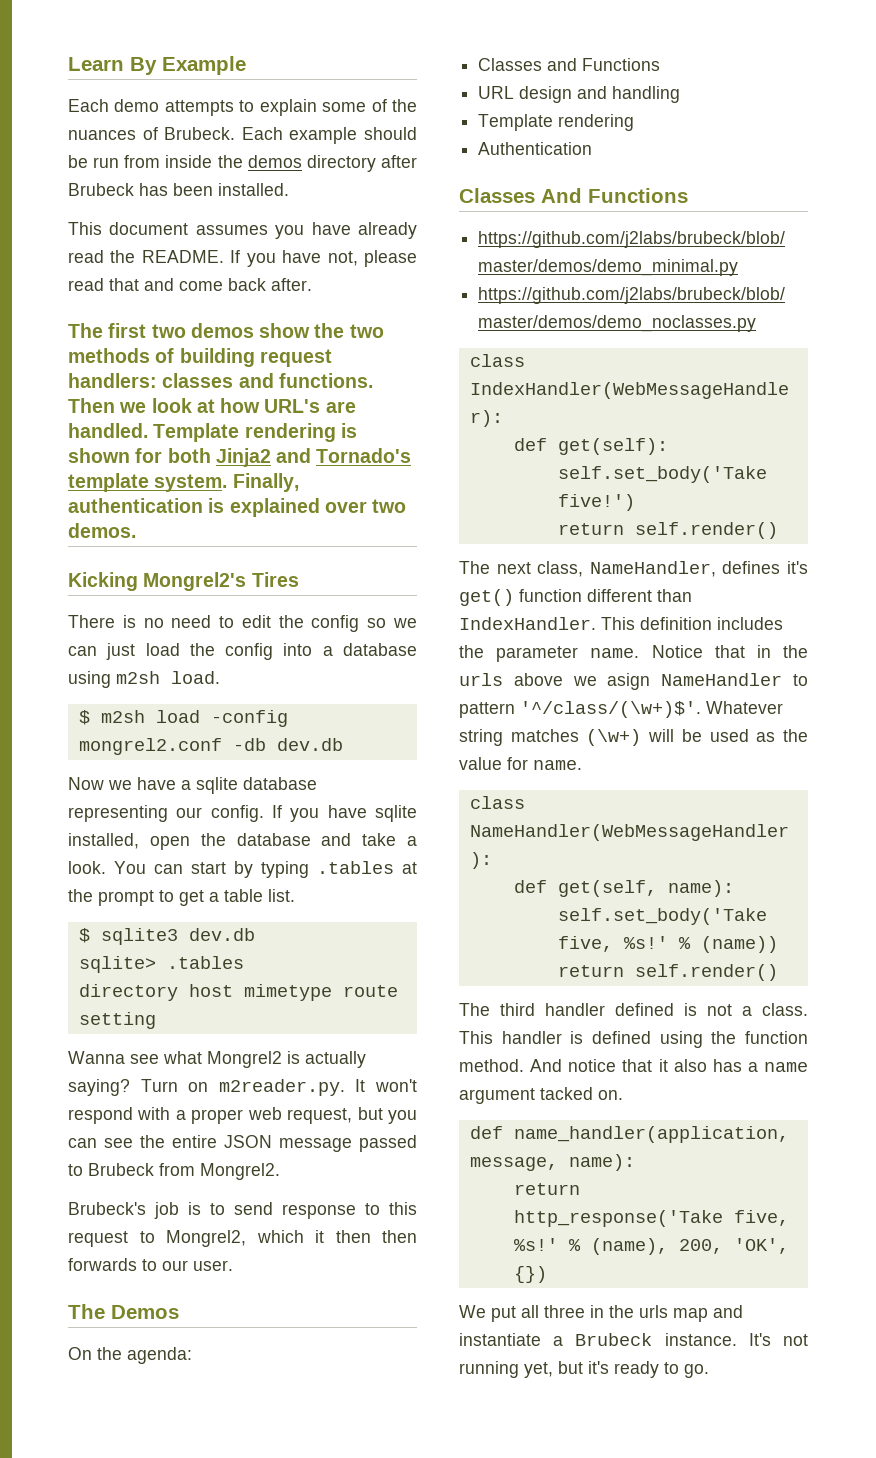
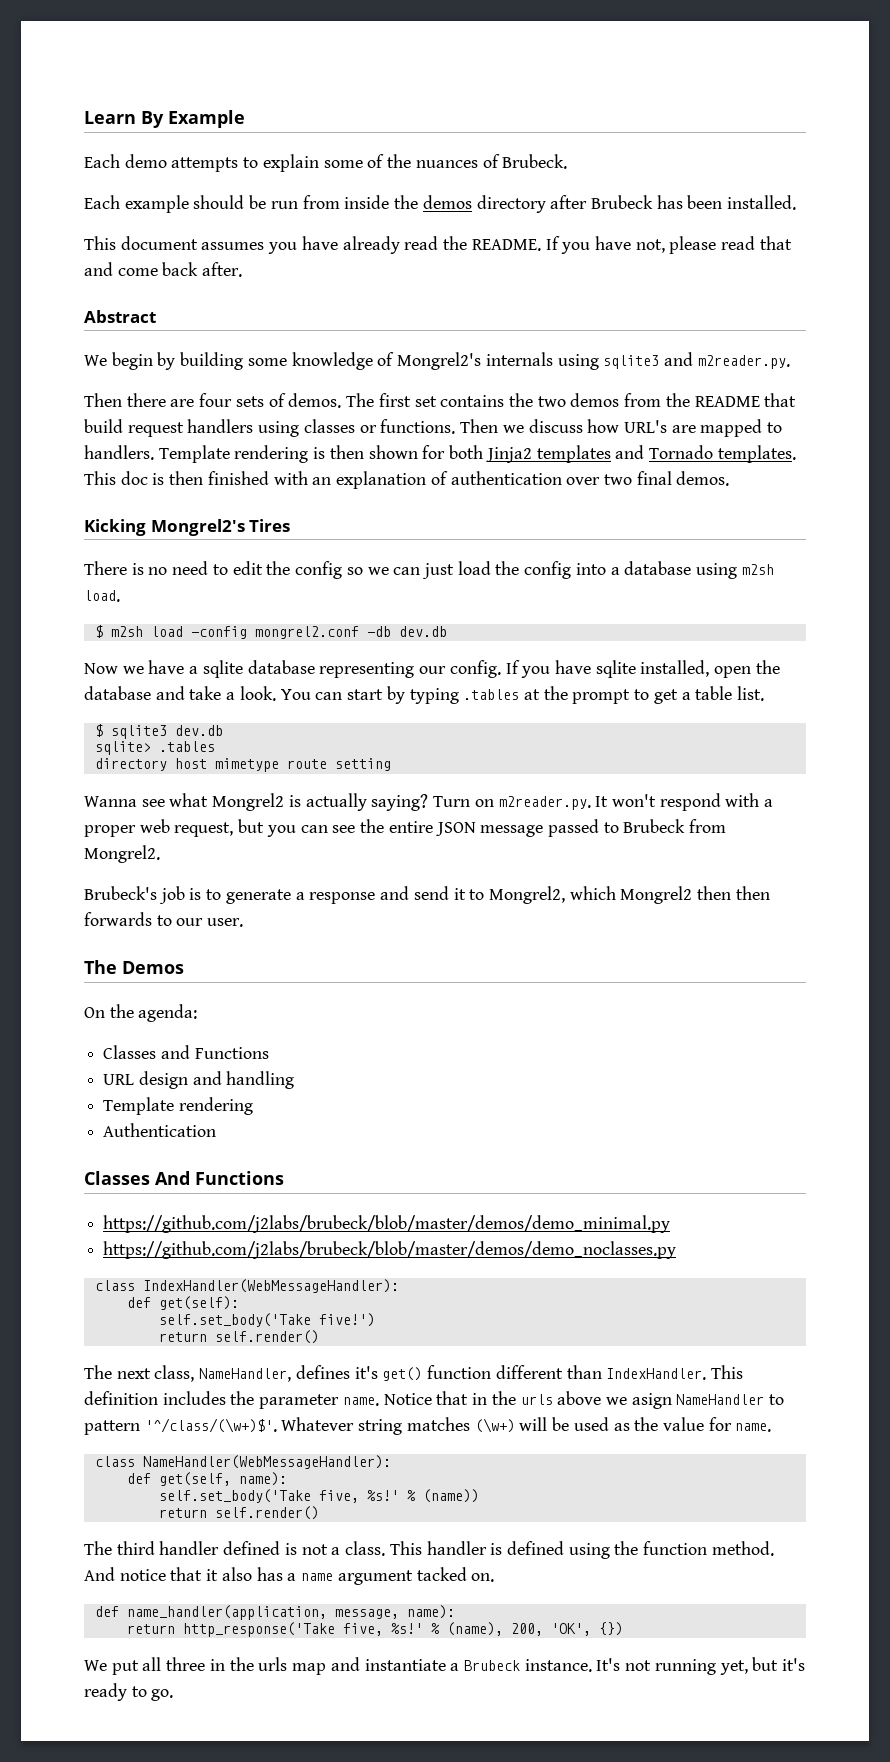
(236, 133) none -> (568, 161) //
[68,323,384,338] [68,348,332,367] [68,373,274,388] The first two demos show the two methods of building request handlers: classes and -> [84,310,156,323] [84,352,790,370] [84,393,797,408] [84,419,377,437] Abstract // We begin by building some knowledge of Mongrel2's internals using sqlite3 and m2reader.py. // Then there are four sets of demos. The first set contains the two demos from the README that build request handlers using classes or
[151,398,215,413] look at -> [528,419,583,433] discuss
[68,423,148,438] handled. -> [700,419,783,437] [84,445,154,460] mapped to handlers.
(357, 430) none -> [329,445,364,459] then
[276,448,412,463] [68,473,299,492] [68,498,320,517] and Tornado's template system. Finally, authentication is explained -> [536,445,796,463] [84,471,562,489] templates and Tornado templates. This doc is then finished with an explanation of authentication
(407, 506) none -> [636,471,672,485] final
[234,1202,417,1219] [68,1231,128,1247] send response to this request -> [225,886,466,904] generate a response and send it
[315,1230,324,1243] it -> [620,886,693,904] Mongrel2

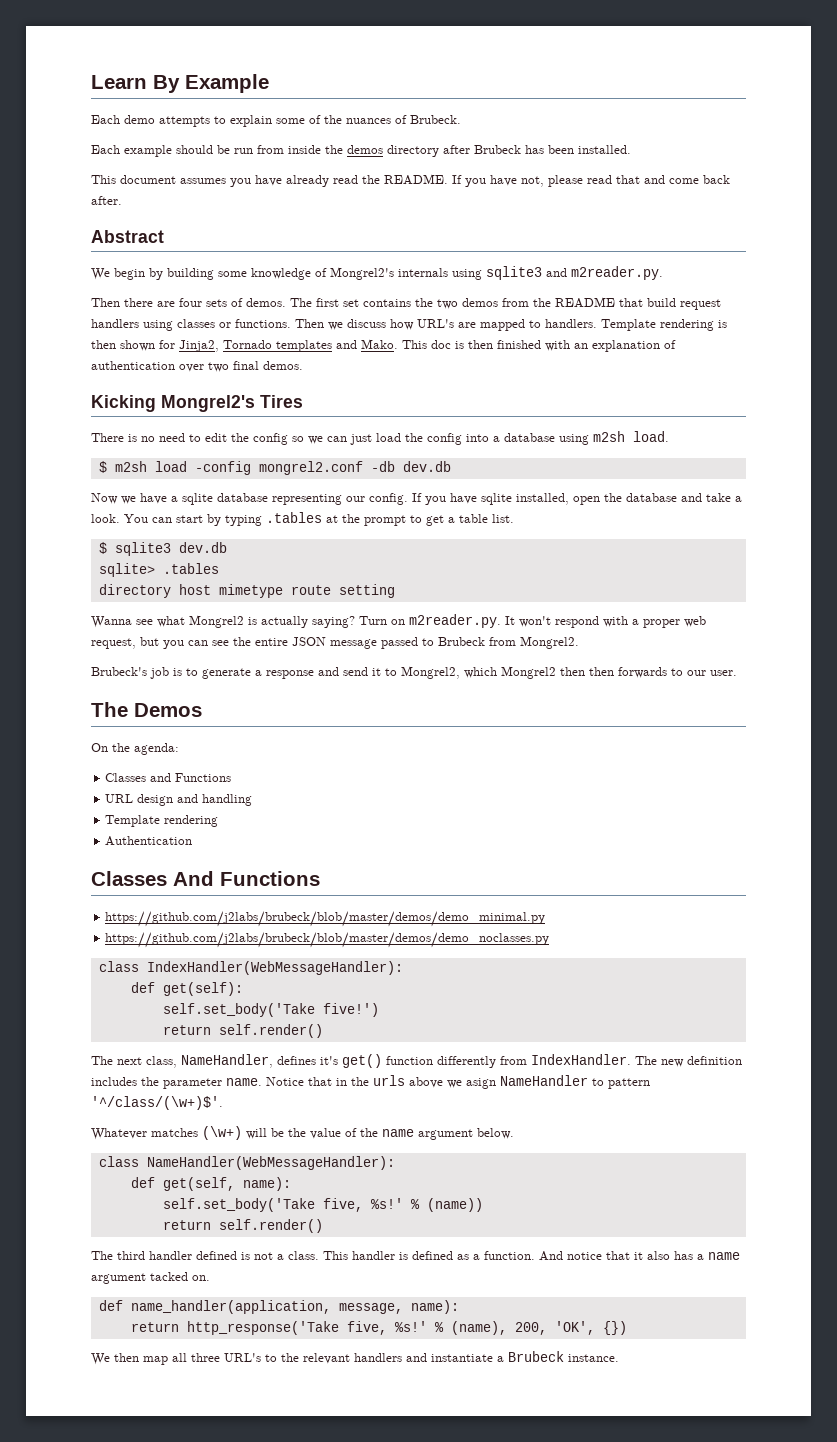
[449,445,796,463] both Jinja2 templates and Tornado templates. -> [179,339,398,352] Jinja2, Tornado templates and Mako.
[495,1365,743,1380] different than IndexHandler. This -> [437,1054,684,1068] differently from IndexHandler. The new
[281,1417,403,1435] Whatever string -> [91,1128,147,1140] // Whatever
[573,1417,772,1432] used as the value for name. -> [288,1128,514,1140] the value of the name argument below.
[568,1541,774,1559] using the function method. -> [457,1251,535,1260] as a function.
[111,1657,327,1675] put all three in the urls map -> [114,1353,402,1365] then map all three URL's to the relevant handlers
[596,1657,806,1675] [84,1683,174,1701] It's not running yet, but it's ready to go. -> (619, 1358) none

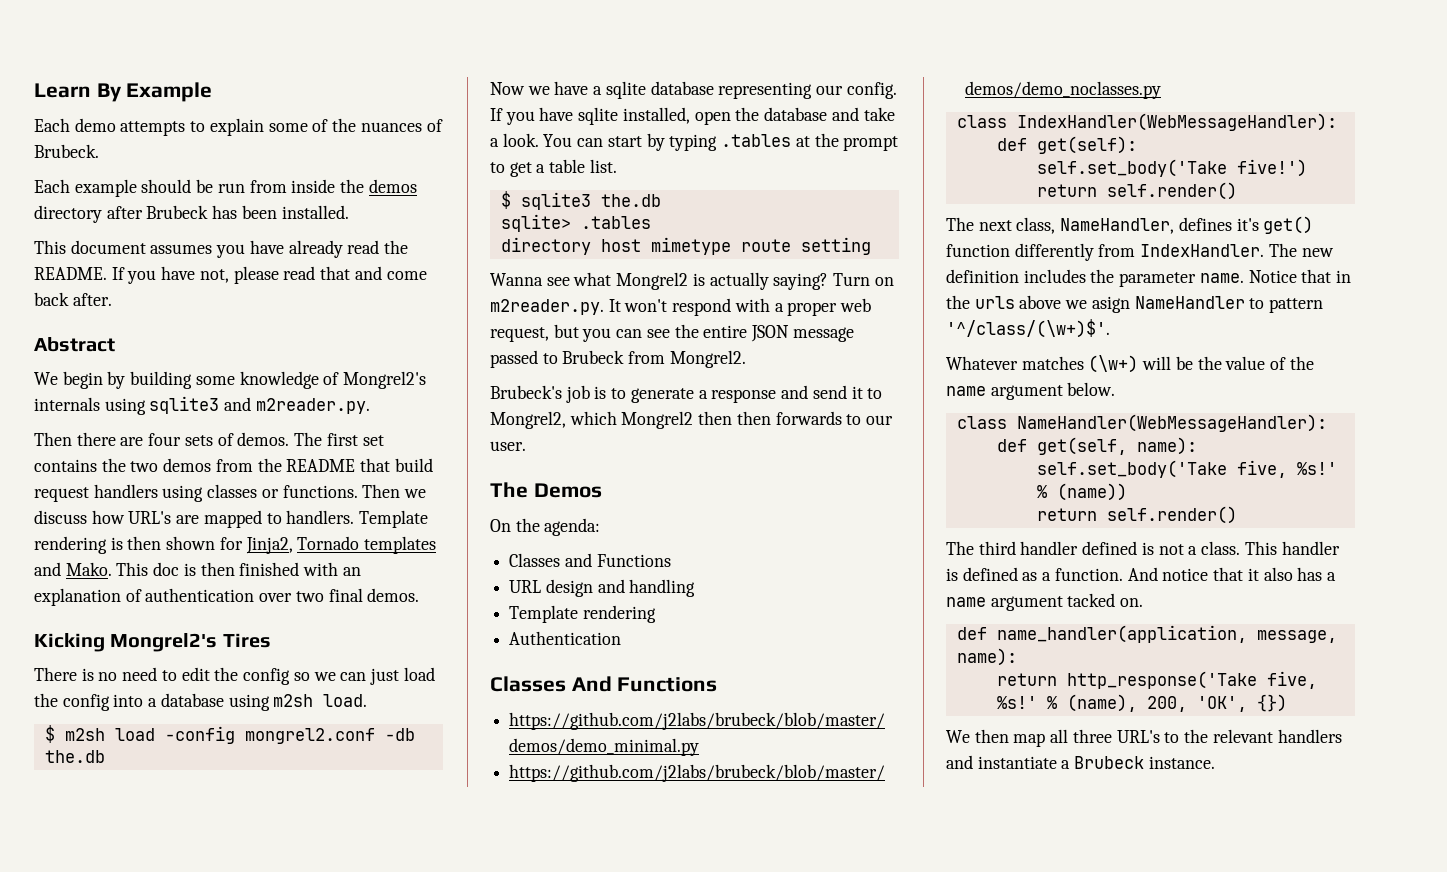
[402,461,451,472] dev.db -> [44,750,105,763] the.db
[178,542,227,553] dev.db -> [600,194,661,207] the.db

